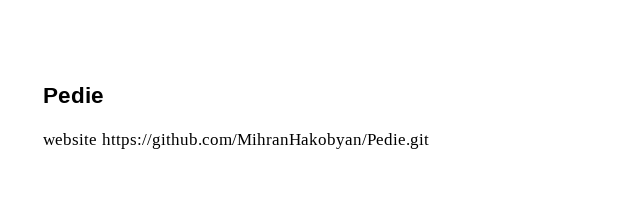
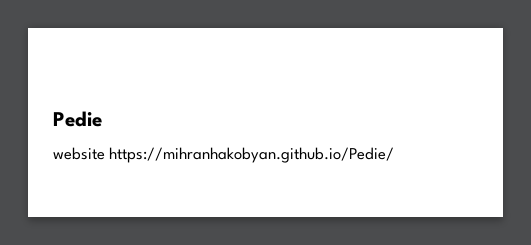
[101,133,429,149] https://github.com/MihranHakobyan/Pedie.git -> [109,147,395,163] https://mihranhakobyan.github.io/Pedie/

